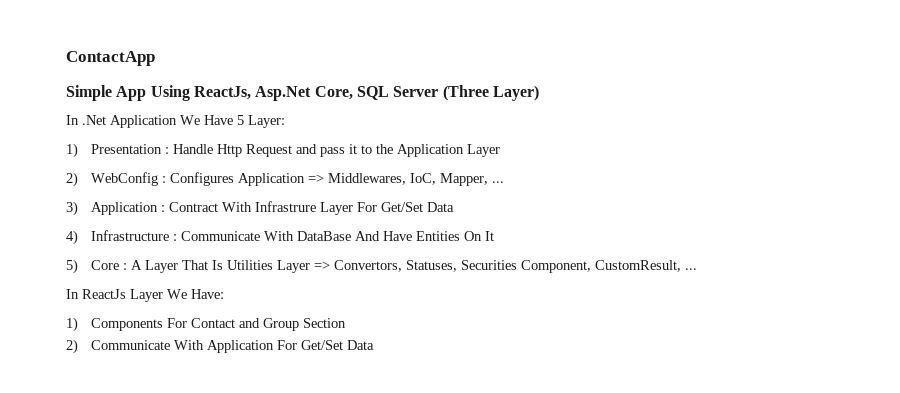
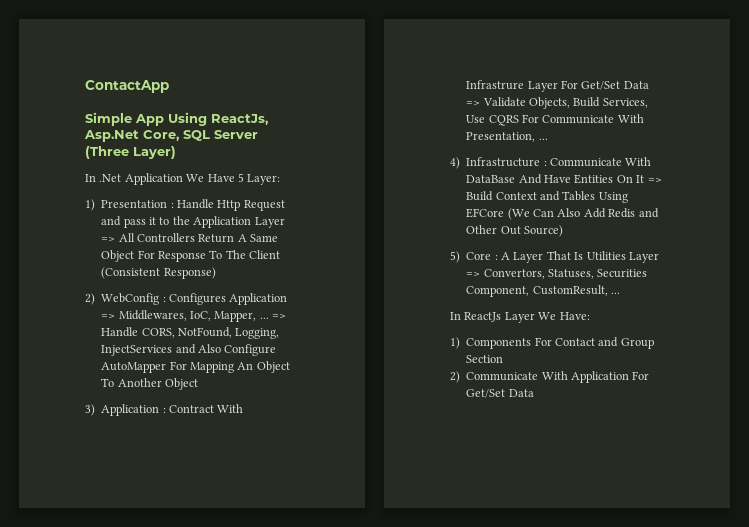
(500, 150) none -> [101,233,279,243] [101,250,281,262] [101,267,216,279] => All Controllers Return A Same Object For Response To The Client (Consistent Response)
(504, 182) none -> [272,314,287,319] [101,327,280,339] [101,344,277,356] [101,361,290,373] [101,378,198,390] => Handle CORS, NotFound, Logging, InjectServices and Also Configure AutoMapper For Mapping An Object To Another Object
(454, 207) none -> [466,97,648,109] [466,114,644,126] [466,132,548,142] => Validate Objects, Build Services, Use CQRS For Communicate With Presentation, ...
(494, 236) none -> [647,178,662,183] [466,191,628,203] [466,208,659,220] [466,225,563,237] => Build Context and Tables Using EFCore (We Can Also Add Redis and Other Out Source)

